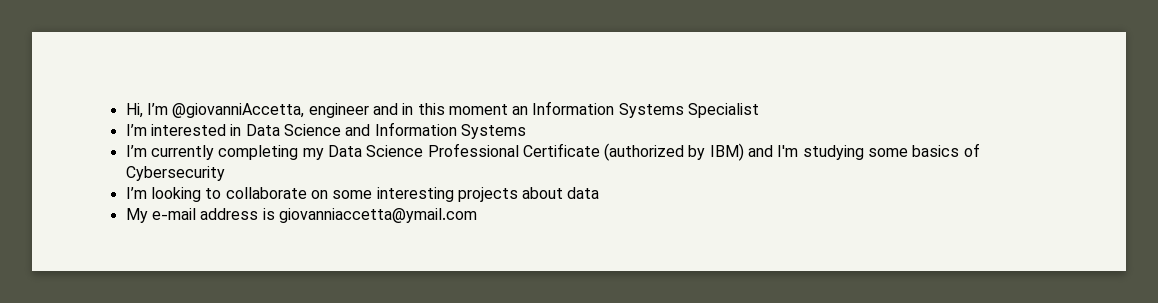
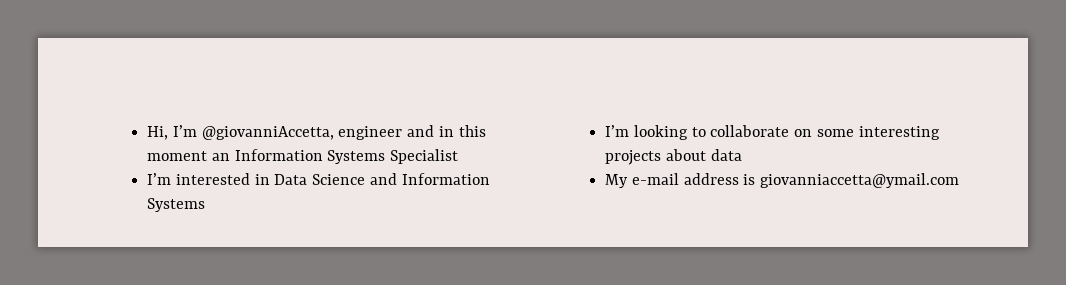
[125,143,980,161] [125,166,225,181] // I’m currently completing my Data Science Professional Certificate (authorized by IBM) and I'm studying some basics of Cybersecurity -> (206, 205) none

